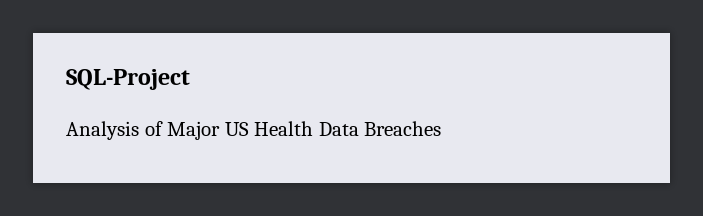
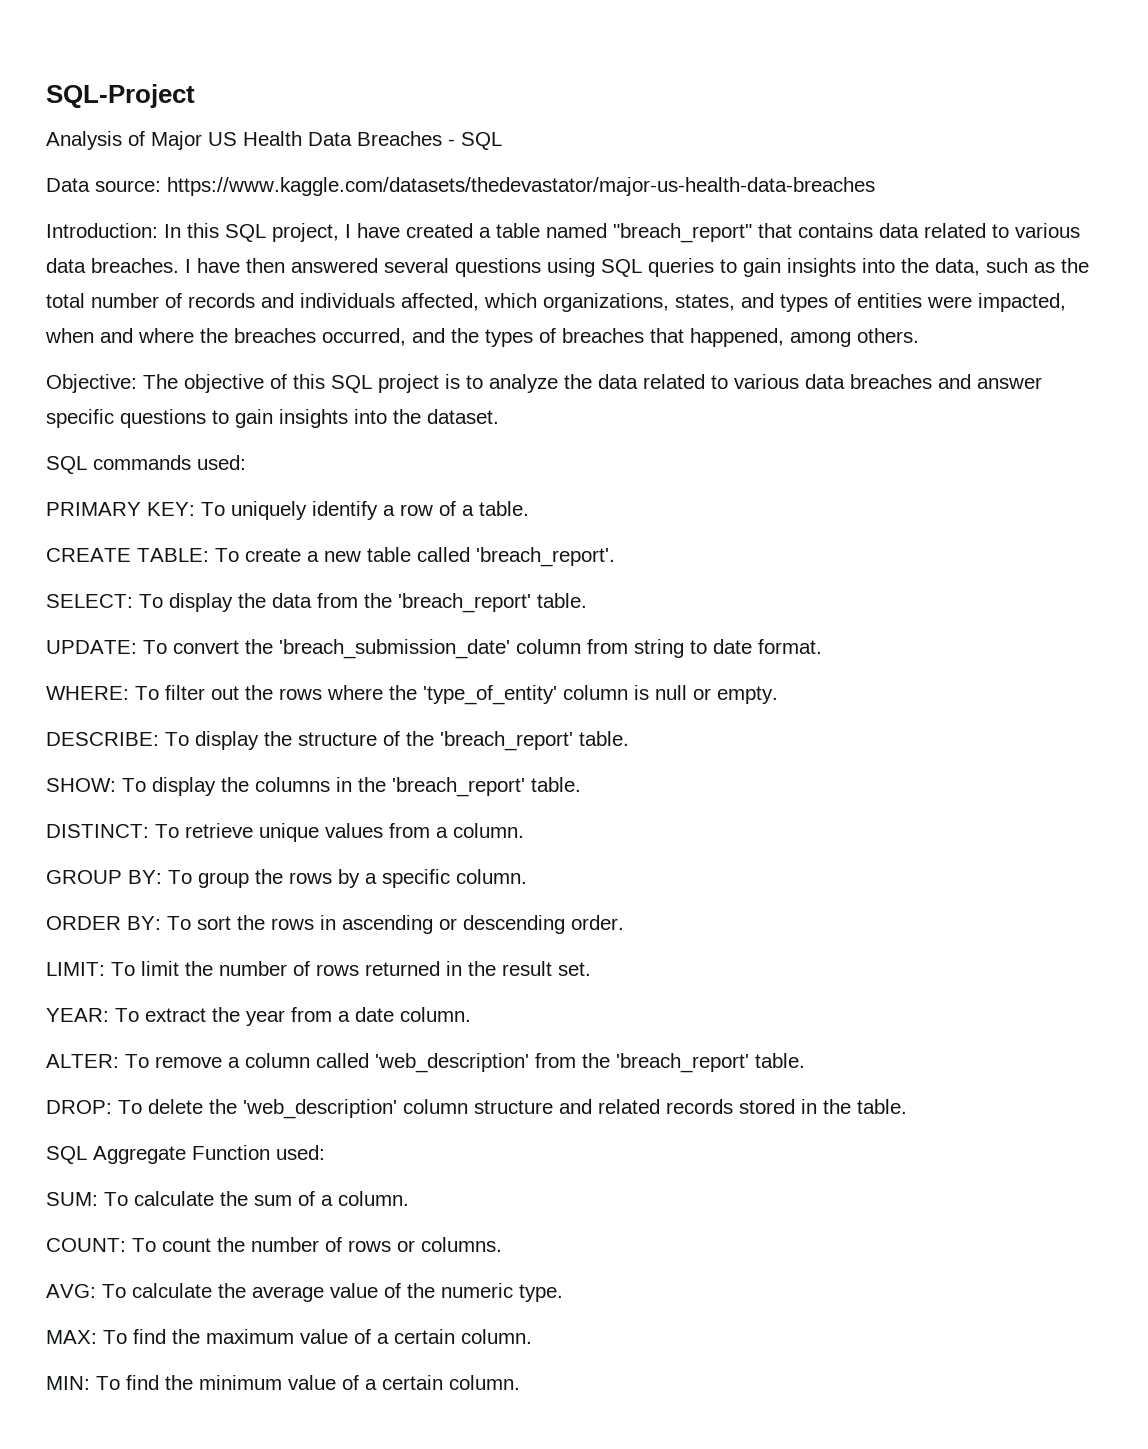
(442, 128) none -> [448,132,502,150] [46,177,875,196] [46,223,1080,243] [46,258,1089,277] [46,293,1066,312] [45,328,919,347] [46,374,1042,393] [46,409,499,428] [46,455,246,474] [46,501,529,520] [46,547,615,567] [46,593,587,613] [46,639,822,659] [46,685,778,705] [46,731,629,751] [46,777,581,797] [46,823,524,842] [46,869,527,888] [46,915,624,934] [46,961,591,976] [46,1007,471,1026] [46,1053,805,1073] [46,1099,907,1119] [46,1145,325,1164] [46,1191,409,1206] [46,1237,502,1252] [46,1283,563,1302] [46,1329,532,1344] [46,1375,520,1390] - SQL // Data source: https://www.kaggle.com/datasets/thedevastator/major-us-health-data-breaches // Introduction: In this SQL project, I have created a table named "breach_report" that contains data related to various data breaches. I have then answered several questions using SQL queries to gain insights into the data, such as the total number of records and individuals affected, which organizations, states, and types of entities were impacted, when and where the breaches occurred, and the types of breaches that happened, among others. // Objective: The objective of this SQL project is to analyze the data related to various data breaches and answer specific questions to gain insights into the dataset. // SQL commands used: // PRIMARY KEY: To uniquely identify a row of a table. // CREATE TABLE: To create a new table called 'breach_report'. // SELECT: To display the data from the 'breach_report' table. // UPDATE: To convert the 'breach_submission_date' column from string to date format. // WHERE: To filter out the rows where the 'type_of_entity' column is null or empty. // DESCRIBE: To display the structure of the 'breach_report' table. // SHOW: To display the columns in the 'breach_report' table. // DISTINCT: To retrieve unique values from a column. // GROUP BY: To group the rows by a specific column. // ORDER BY: To sort the rows in ascending or descending order. // LIMIT: To limit the number of rows returned in the result set. // YEAR: To extract the year from a date column. // ALTER: To remove a column called 'web_description' from the 'breach_report' table. // DROP: To delete the 'web_description' column structure and related records stored in the table. // SQL Aggregate Function used: // SUM: To calculate the sum of a column. // COUNT: To count the number of rows or columns. // AVG: To calculate the average value of the numeric type. // MAX: To find the maximum value of a certain column. // MIN: To find the minimum value of a certain column.

